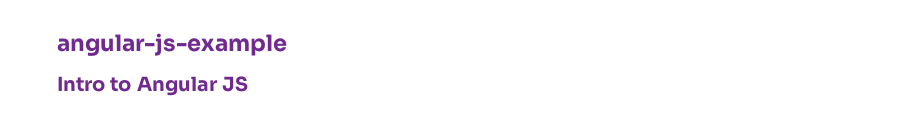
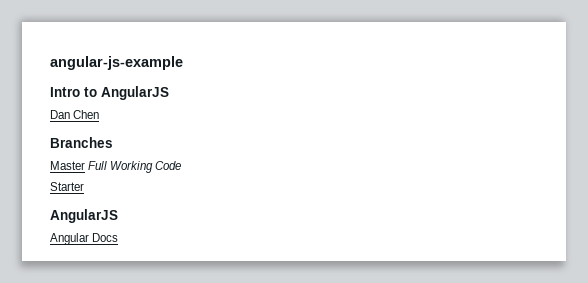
[136,76,248,96] Angular JS -> [101,86,169,100] [50,110,100,119] [50,137,113,148] [50,161,182,173] [50,182,84,191] [50,209,118,223] [50,233,119,245] AngularJS // Dan Chen // Branches // Master Full Working Code // Starter // AngularJS // Angular Docs

